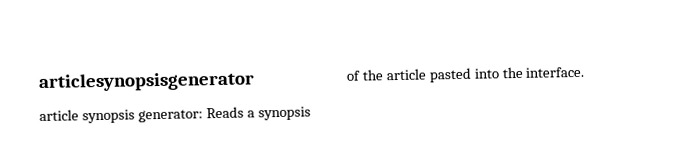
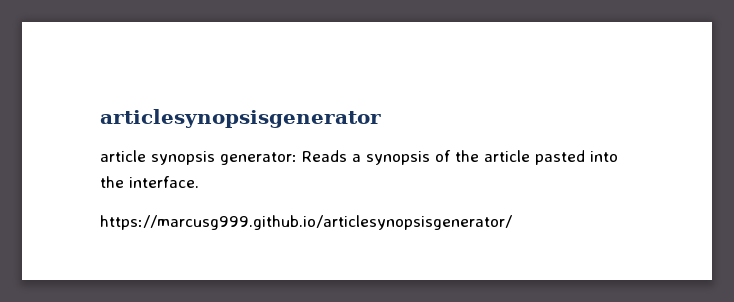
(585, 72) none -> [100,215,512,230] // https://marcusg999.github.io/articlesynopsisgenerator/

